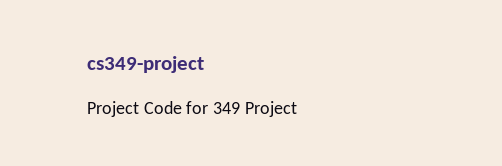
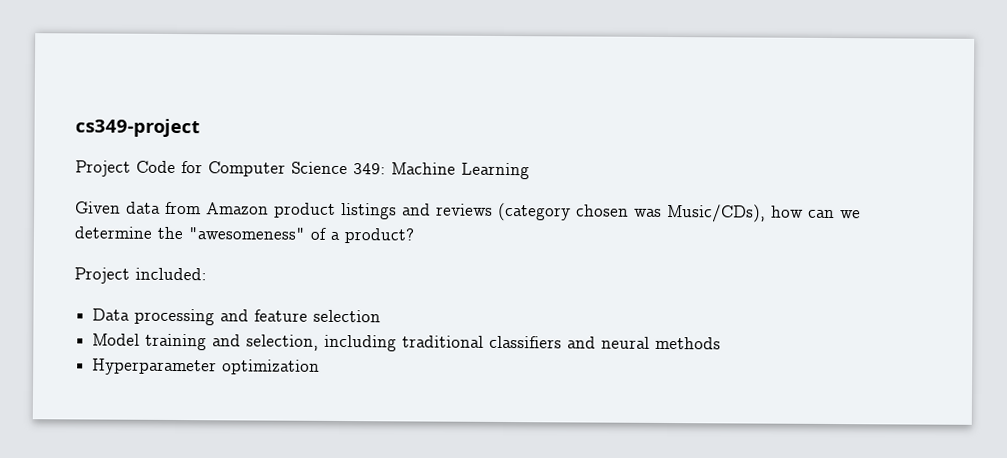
[213,101,297,117] 349 Project -> [208,161,530,180] [75,201,861,223] [74,226,415,244] [74,267,207,284] [92,308,382,326] [92,333,722,352] [92,358,321,376] Computer Science 349: Machine Learning // Given data from Amazon product listings and reviews (category chosen was Music/CDs), how can we determine the "awesomeness" of a product? // Project included: // Data processing and feature selection // Model training and selection, including traditional classifiers and neural methods // Hyperparameter optimization

